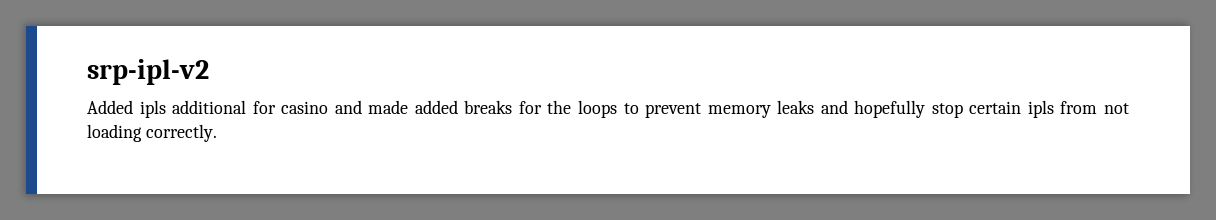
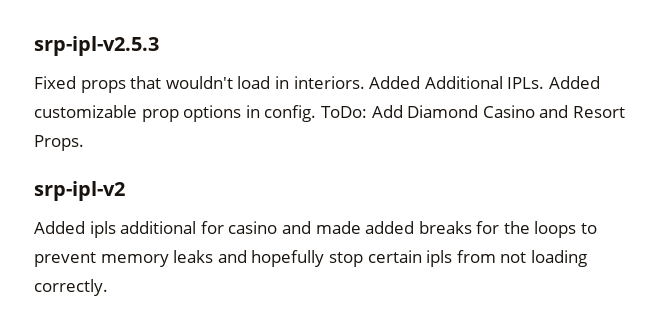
(87, 72) none -> [34,36,159,56] [34,76,600,93] [34,105,625,122] [34,135,84,151] srp-ipl-v2.5.3 // Fixed props that wouldn't load in interiors. Added Additional IPLs. Added customizable prop options in config. ToDo: Add Diamond Casino and Resort Props. //

